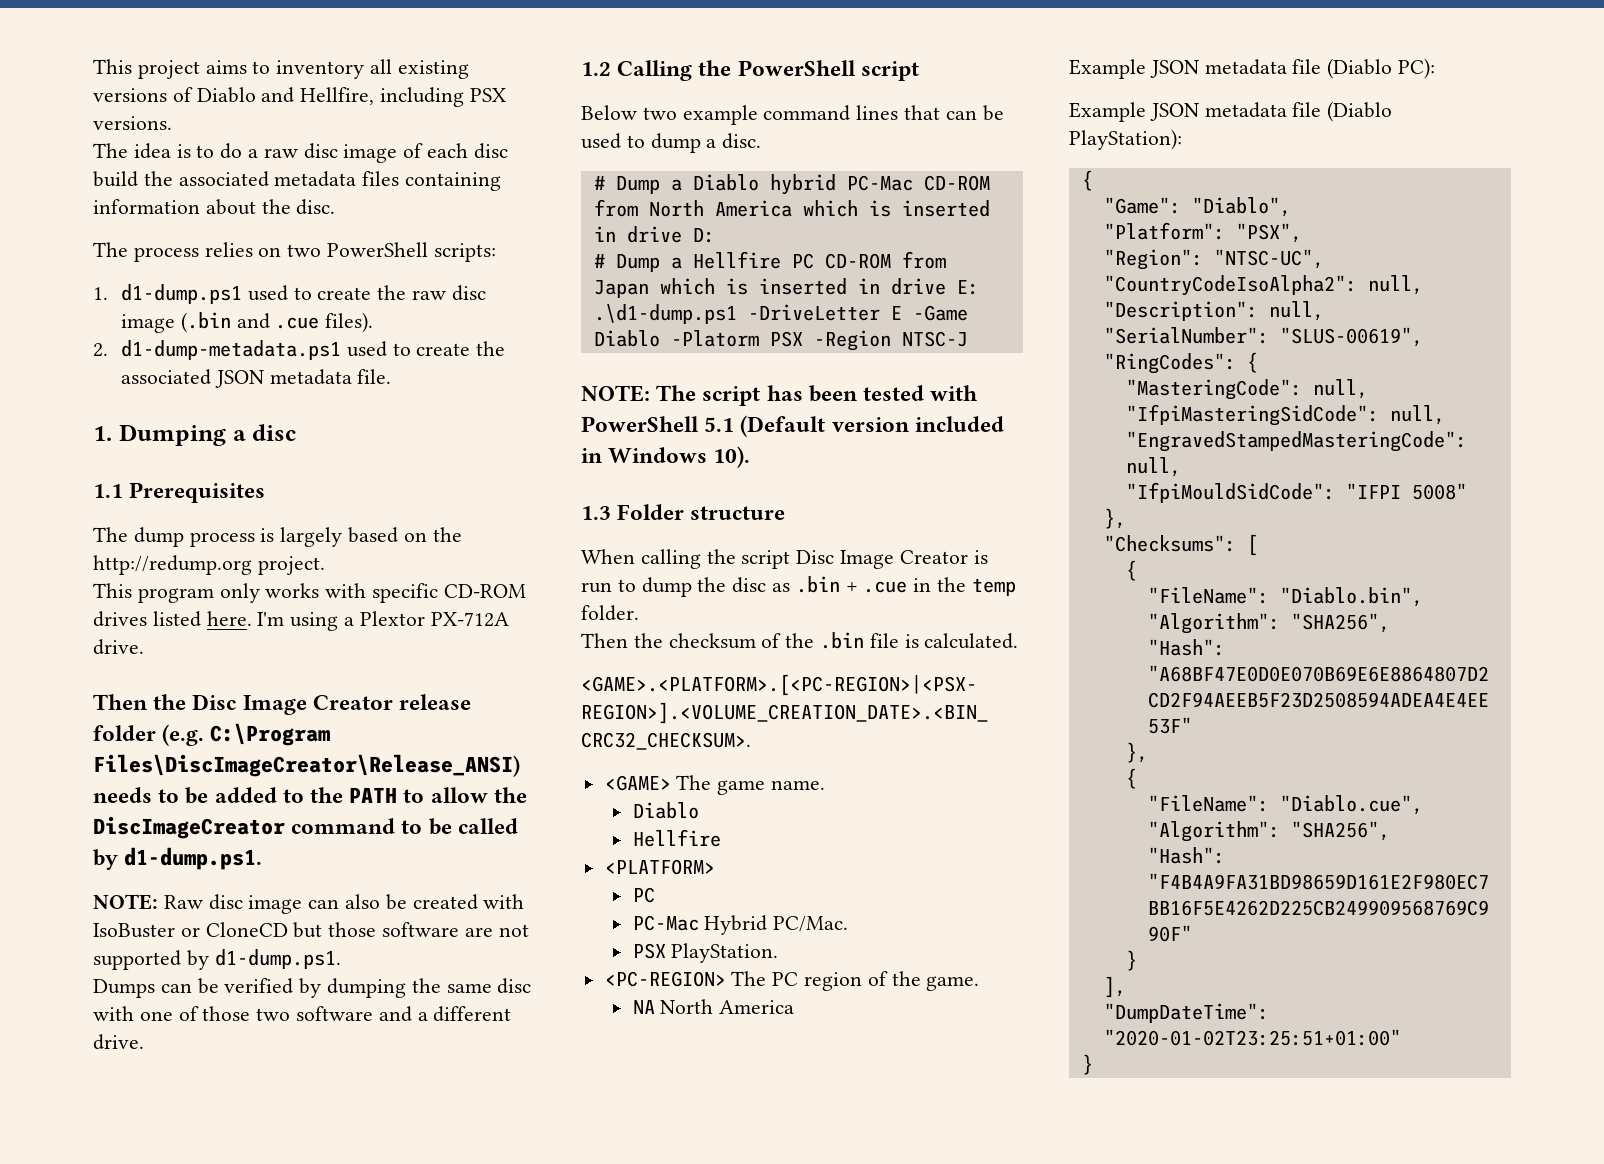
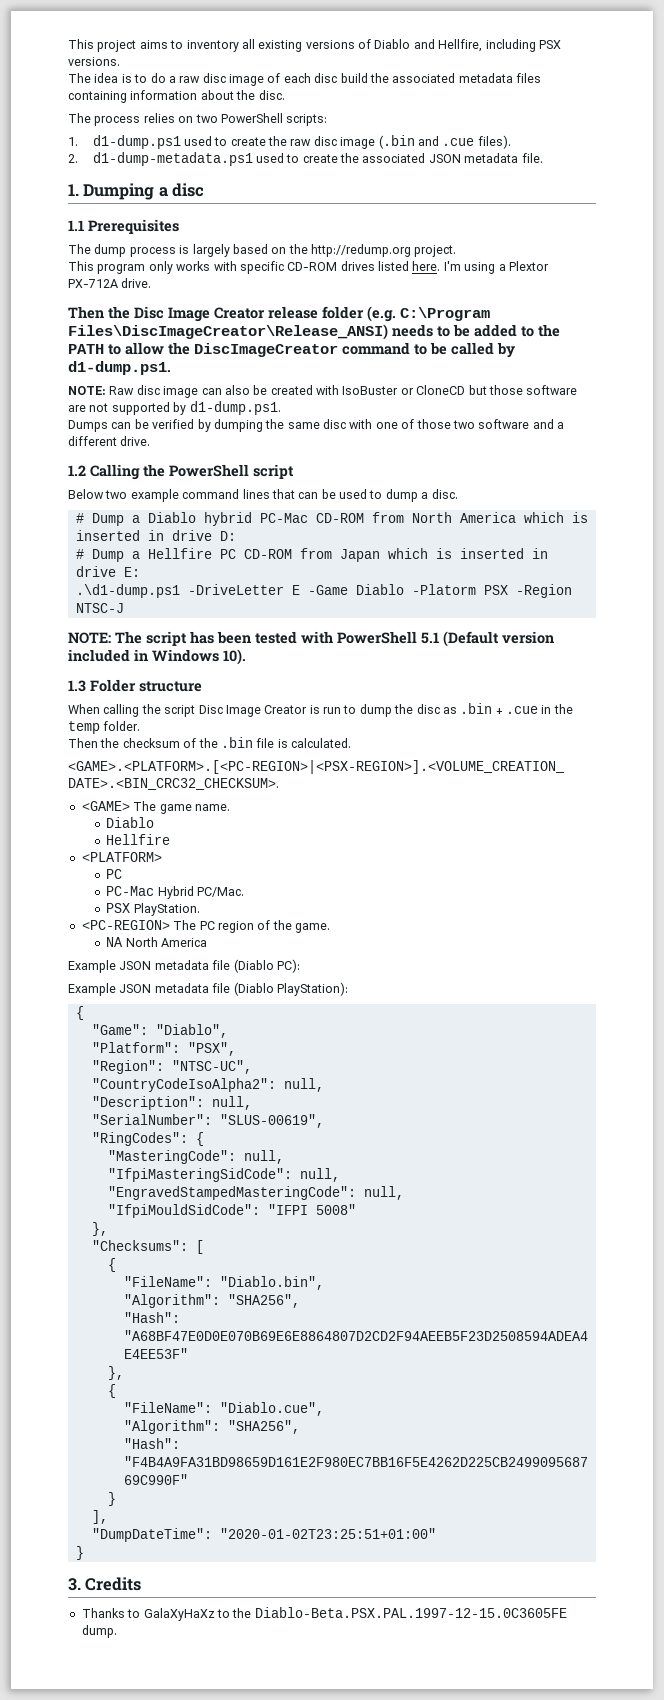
(1093, 1064) none -> [68,1577,142,1591] [81,1607,567,1621] [81,1625,117,1638] // 3. Credits // Thanks to GalaXyHaXz to the Diablo-Beta.PSX.PAL.1997-12-15.0C3605FE dump.

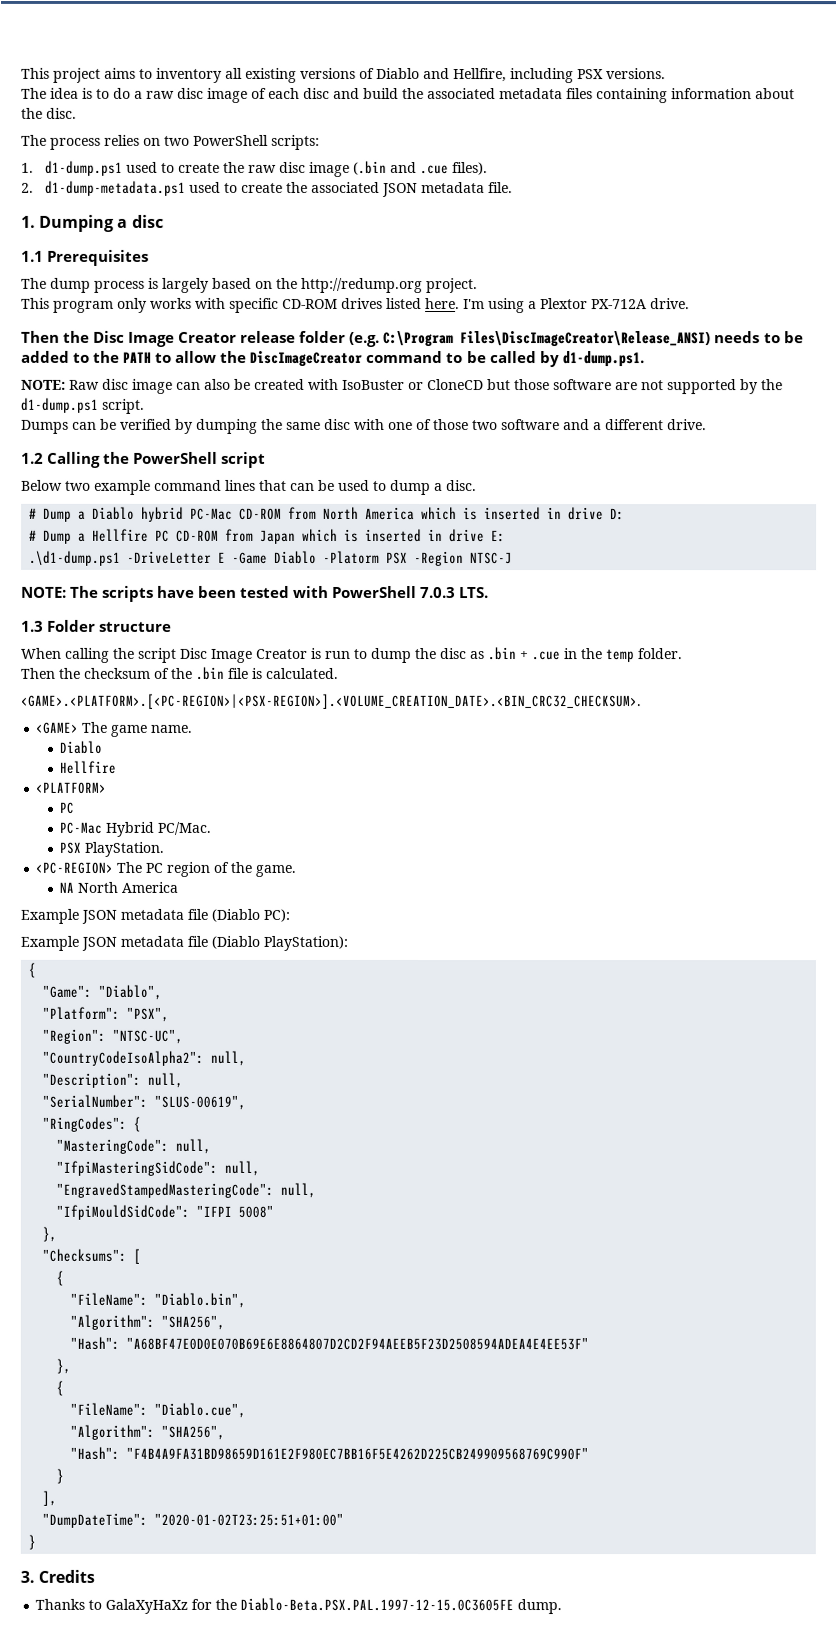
(338, 78) none -> [333,87,360,99] and
[189,401,281,415] d1-dump.ps1. -> [761,379,783,391] [21,397,145,414] the d1-dump.ps1 script.
[146,631,214,646] script has -> [102,585,196,602] scripts have
[421,631,554,647] [68,649,246,665] 5.1 (Default version included in Windows 10). -> [420,587,490,599] 7.0.3 LTS.
[216,1609,230,1618] to -> [191,1598,213,1610] for

